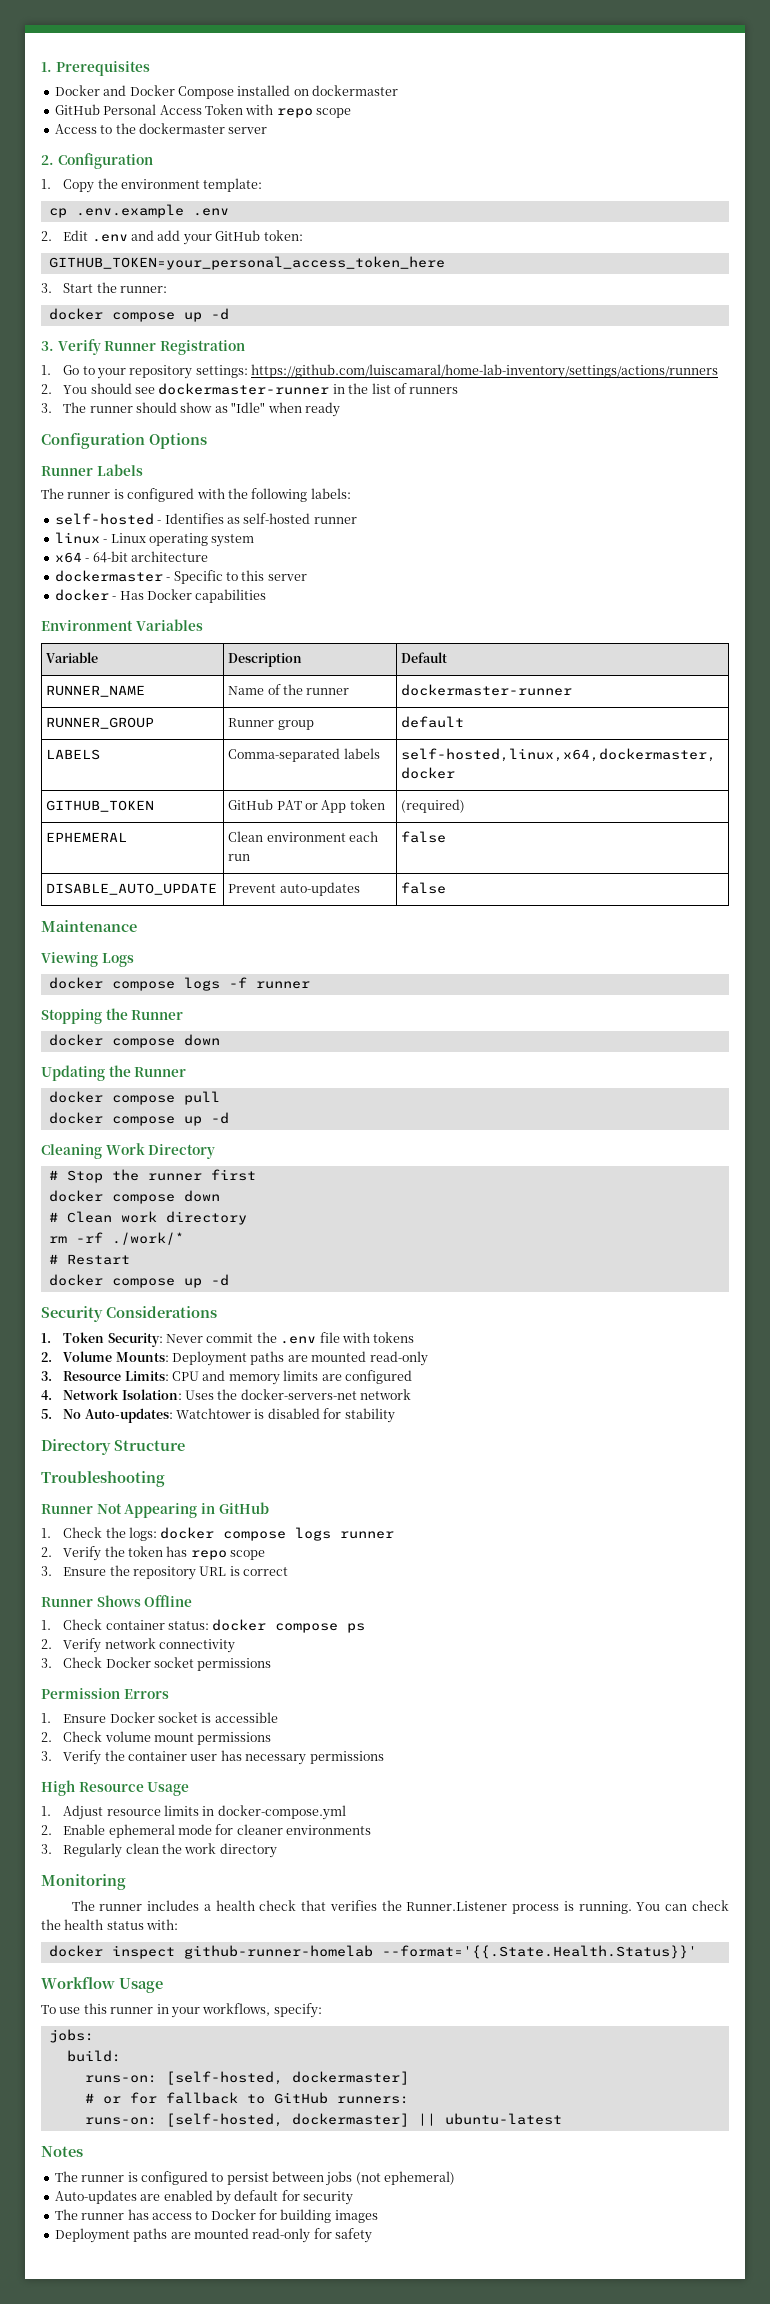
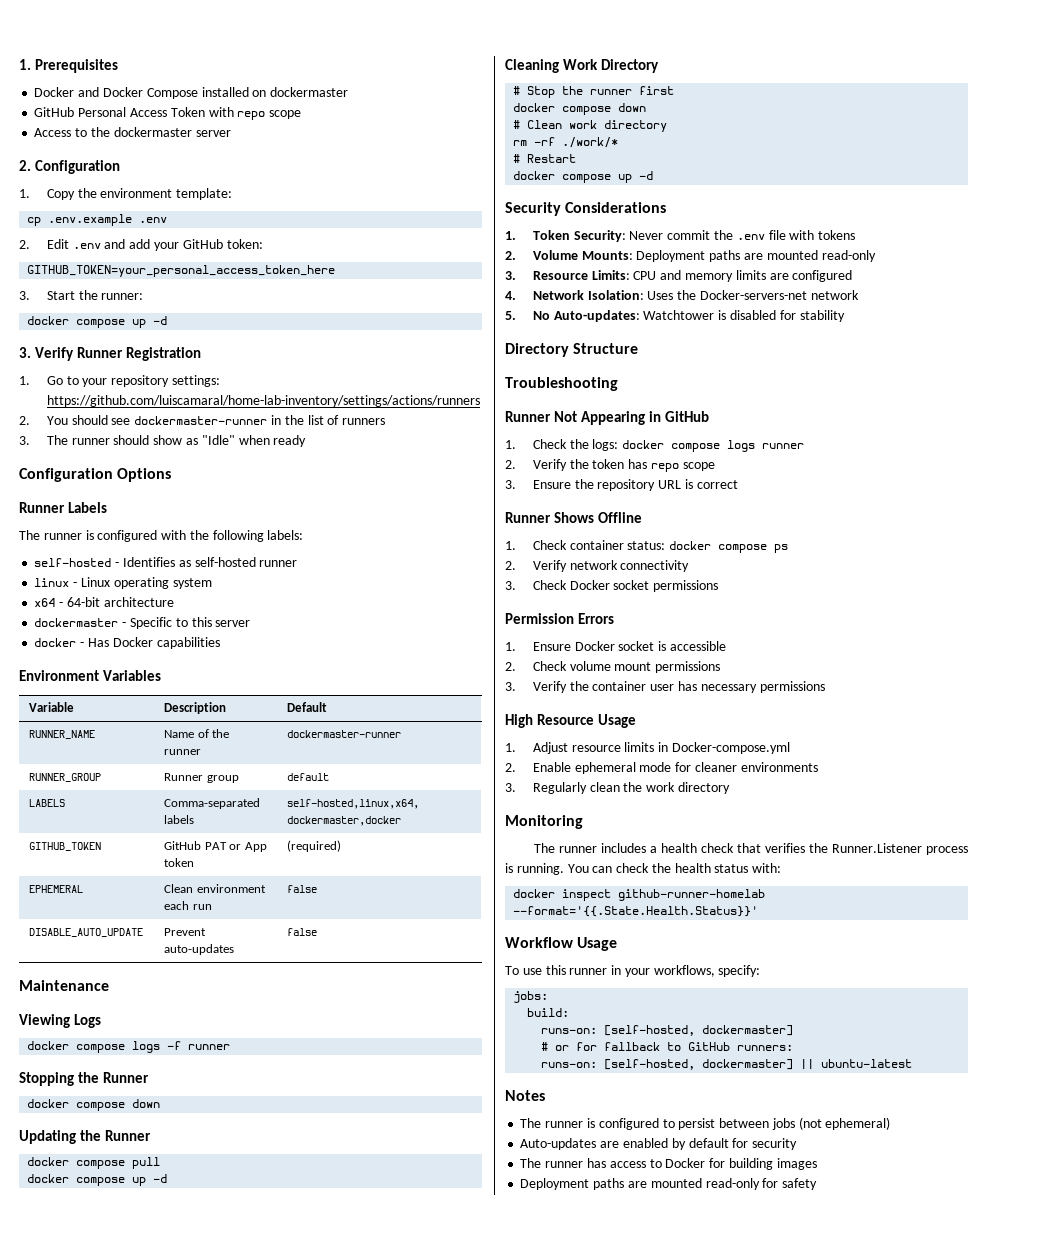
[240,1389,357,1400] docker-servers-net -> [699,290,807,300] Docker-servers-net
[217,1805,346,1820] docker-compose.yml -> [671,742,790,754] Docker-compose.yml

